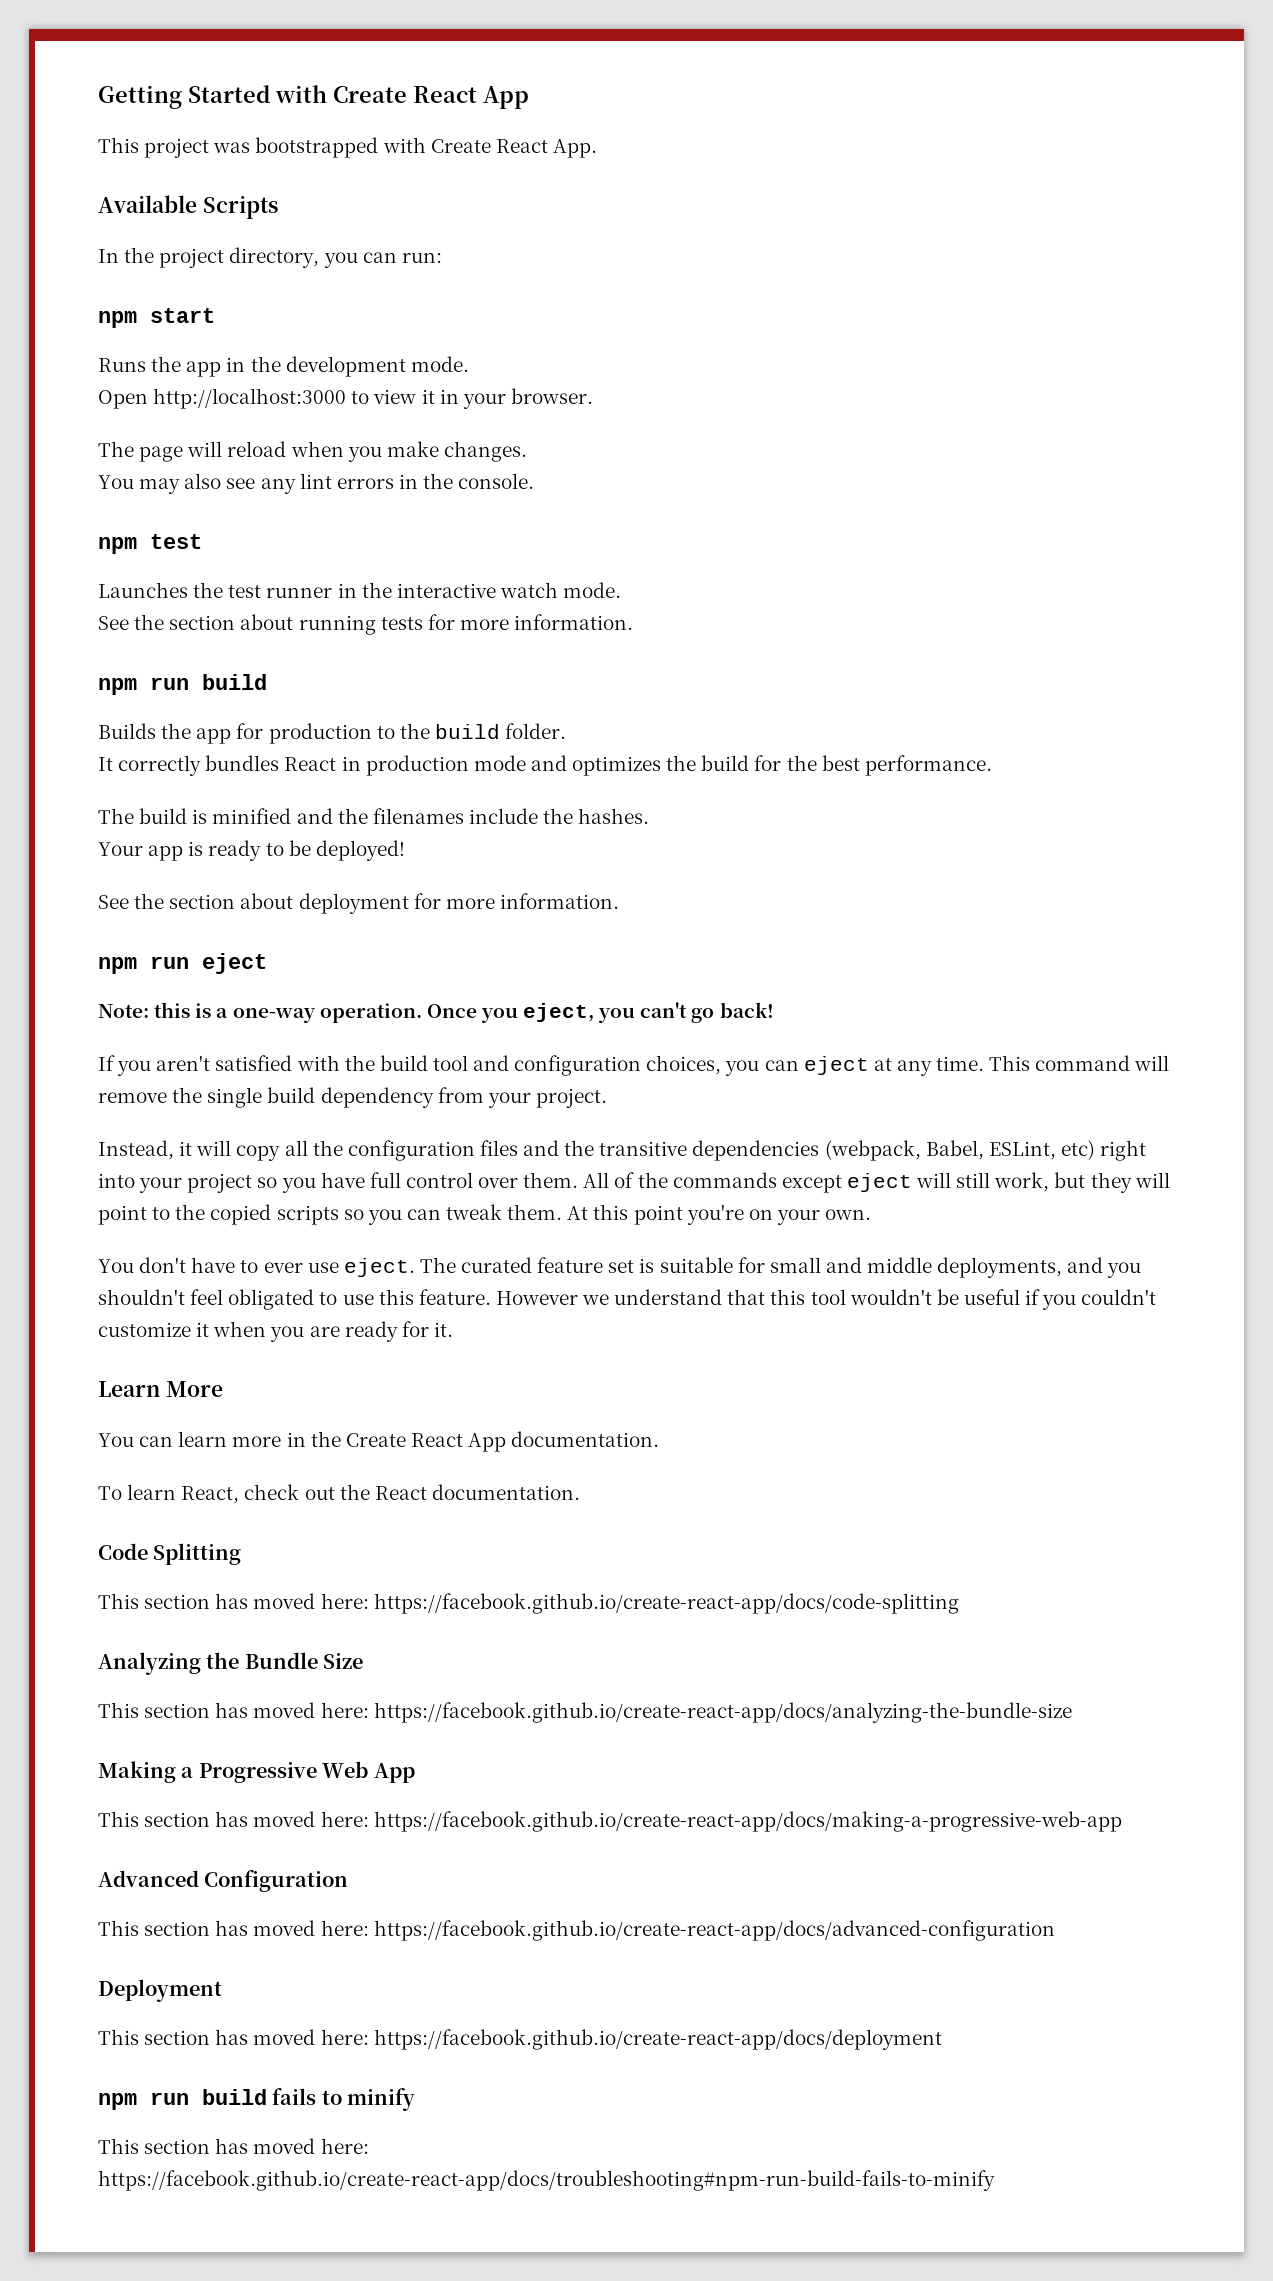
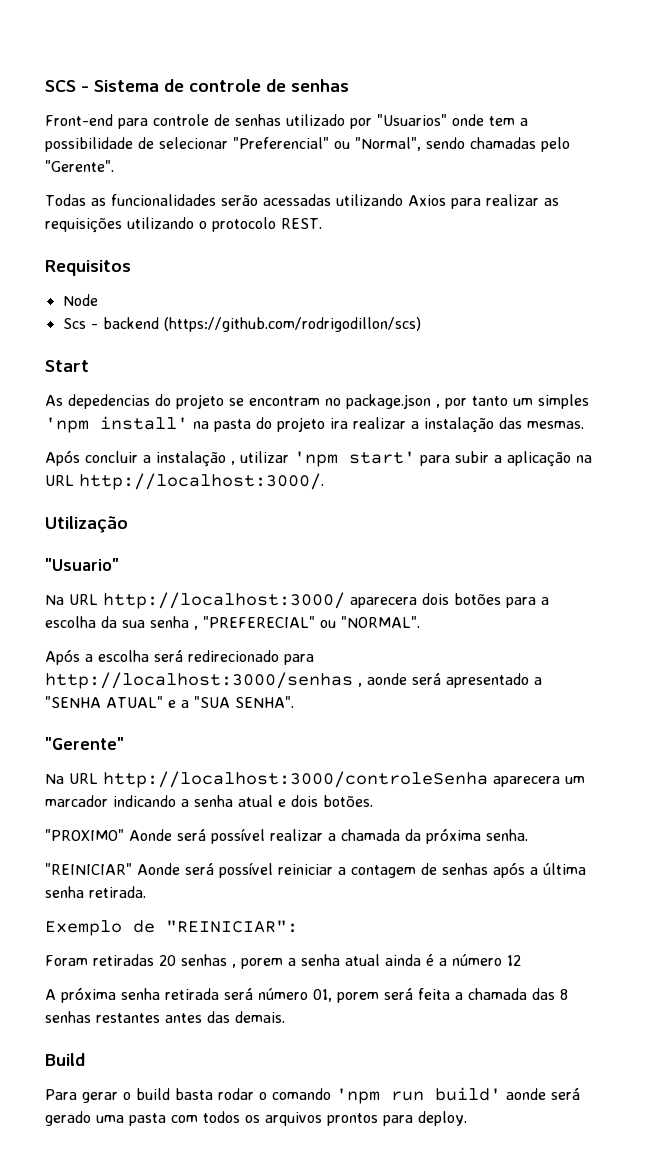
[98,85,529,109] [98,137,597,158] [98,195,278,219] [98,247,442,268] [98,308,215,328] [98,356,469,377] [98,388,593,409] [98,441,527,462] [98,473,535,494] [98,534,202,554] [98,582,622,598] [98,614,634,635] [98,674,267,695] [98,723,567,744] [98,755,992,776] [98,808,650,824] [98,840,405,861] [98,893,619,914] [98,953,267,974] [98,1002,774,1023] [98,1055,1170,1076] [98,1087,607,1108] [98,1140,1147,1161] [98,1172,1170,1193] [98,1204,872,1225] [98,1257,1142,1278] [98,1289,1157,1310] [98,1321,453,1342] [98,1381,223,1397] [98,1431,660,1452] [98,1484,580,1504] [98,1543,242,1565] [98,1593,959,1614] [98,1652,364,1675] [98,1702,1072,1723] [98,1761,415,1783] [98,1811,1122,1832] [98,1870,349,1892] [98,1920,1055,1941] [98,1979,222,2002] [98,2029,942,2050] [98,2088,416,2111] [98,2138,369,2154] [98,2170,995,2191] Getting Started with Create React App // This project was bootstrapped with Create React App. // Available Scripts // In the project directory, you can run: // npm start // Runs the app in the development mode. // Open http://localhost:3000 to view it in your browser. // The page will reload when you make changes. // You may also see any lint errors in the console. // npm test // Launches the test runner in the interactive watch mode. // See the section about running tests for more information. // npm run build // Builds the app for production to the build folder. // It correctly bundles React in production mode and optimizes the build for the best performance. // The build is minified and the filenames include the hashes. // Your app is ready to be deployed! // See the section about deployment for more information. // npm run eject // Note: this is a one-way operation. Once you eject, you can't go back! // If you aren't satisfied with the build tool and configuration choices, you can eject at any time. This command will remove the single build dependency from your project. // Instead, it will copy all the configuration files and the transitive dependencies (webpack, Babel, ESLint, etc) right into your project so you have full control over them. All of the commands except eject will still work, but they will point to the copied scripts so you can tweak them. At this point you're on your own. // You don't have to ever use eject. The curated feature set is suitable for small and middle deployments, and you shouldn't feel obligated to use this feature. However we understand that this tool wouldn't be useful if you couldn't customize it when you are ready for it. // Learn More // You can learn more in the Create React App documentation. // To learn React, check out the React documentation. // Code Splitting // This section has moved here: https://facebook.github.io/create-react-app/docs/code-splitting // Analyzing the Bundle Size // This section has moved here: https://facebook.github.io/create-react-app/docs/analyzing-the-bundle-size // Making a Progressive Web App // This section has moved here: https://facebook.github.io/create-react-app/docs/making-a-progressive-web-app // Advanced Configuration // This section has moved here: https://facebook.github.io/create-react-app/docs/advanced-configuration // Deployment // This section has moved here: https://facebook.github.io/create-react-app/docs/deployment // npm run build fails to minify // This section has moved here: https://facebook.github.io/create-react-app/docs/troubleshooting#npm-run-build-fails-to-minify -> [45,79,349,92] [45,114,528,129] [45,137,570,152] [45,160,114,172] [45,194,559,209] [45,217,322,233] [45,260,131,276] [62,294,98,306] [62,317,421,332] [45,360,89,372] [45,394,589,409] [45,416,584,433] [45,450,592,467] [45,473,324,490] [45,516,128,533] [45,558,119,571] [45,592,549,609] [45,616,420,630] [45,649,314,665] [45,672,542,689] [45,696,294,708] [45,737,124,750] [45,771,585,788] [45,795,373,807] [45,828,528,844] [45,862,586,878] [45,886,146,898] [45,920,298,936] [45,954,521,969] [45,987,568,1003] [45,1011,285,1023] [45,1053,85,1066] [45,1087,580,1104] [45,1111,467,1126] SCS - Sistema de controle de senhas // Front-end para controle de senhas utilizado por "Usuarios" onde tem a possibilidade de selecionar "Preferencial" ou "Normal", sendo chamadas pelo "Gerente". // Todas as funcionalidades serão acessadas utilizando Axios para realizar as requisições utilizando o protocolo REST. // Requisitos // Node // Scs - backend (https://github.com/rodrigodillon/scs) // Start // As depedencias do projeto se encontram no package.json , por tanto um simples 'npm install' na pasta do projeto ira realizar a instalação das mesmas. // Após concluir a instalação , utilizar 'npm start' para subir a aplicação na URL http://localhost:3000/. // Utilização // "Usuario" // Na URL http://localhost:3000/ aparecera dois botões para a escolha da sua senha , "PREFERECIAL" ou "NORMAL". // Após a escolha será redirecionado para http://localhost:3000/senhas , aonde será apresentado a "SENHA ATUAL" e a "SUA SENHA". // "Gerente" // Na URL http://localhost:3000/controleSenha aparecera um marcador indicando a senha atual e dois botões. // "PROXIMO" Aonde será possível realizar a chamada da próxima senha. // "REINICIAR" Aonde será possível reiniciar a contagem de senhas após a última senha retirada. // Exemplo de "REINICIAR": // Foram retiradas 20 senhas , porem a senha atual ainda é a número 12 // A próxima senha retirada será número 01, porem será feita a chamada das 8 senhas restantes antes das demais. // Build // Para gerar o build basta rodar o comando 'npm run build' aonde será gerado uma pasta com todos os arquivos prontos para deploy.

